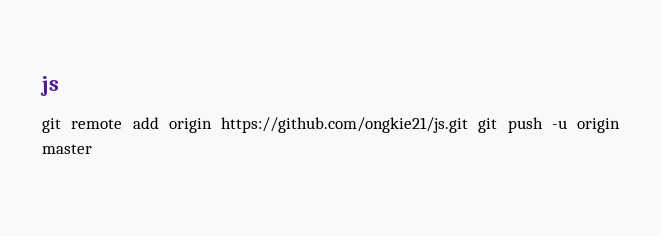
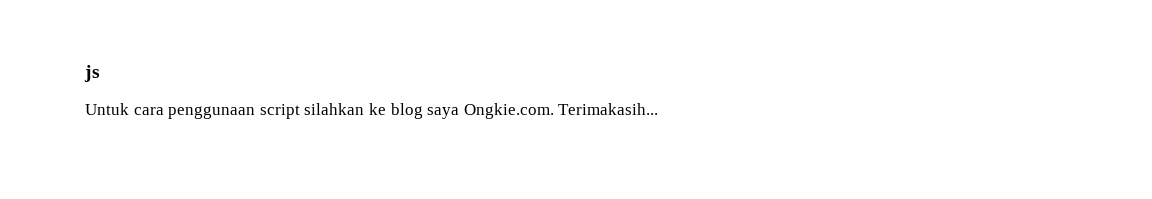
[42,117,620,133] [42,144,92,154] git remote add origin https://github.com/ongkie21/js.git git push -u origin master -> [85,103,659,119] Untuk cara penggunaan script silahkan ke blog saya Ongkie.com. Terimakasih...

